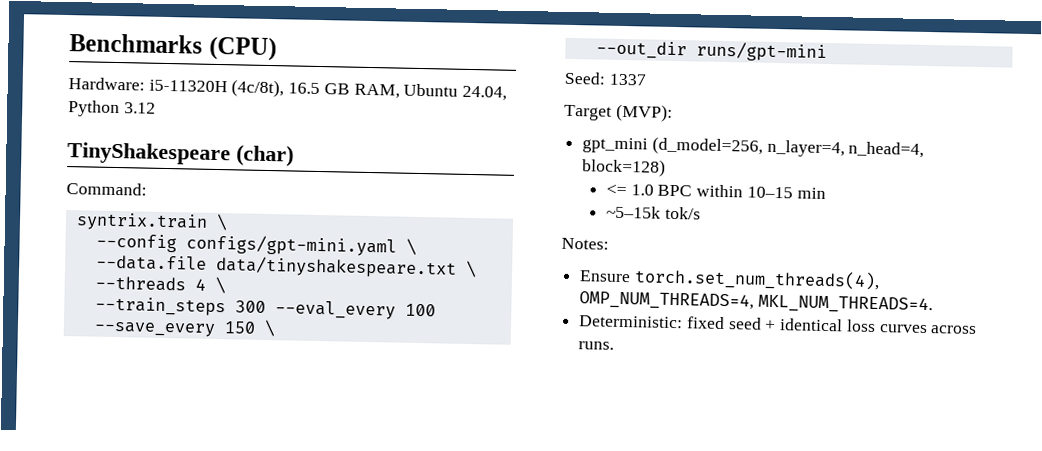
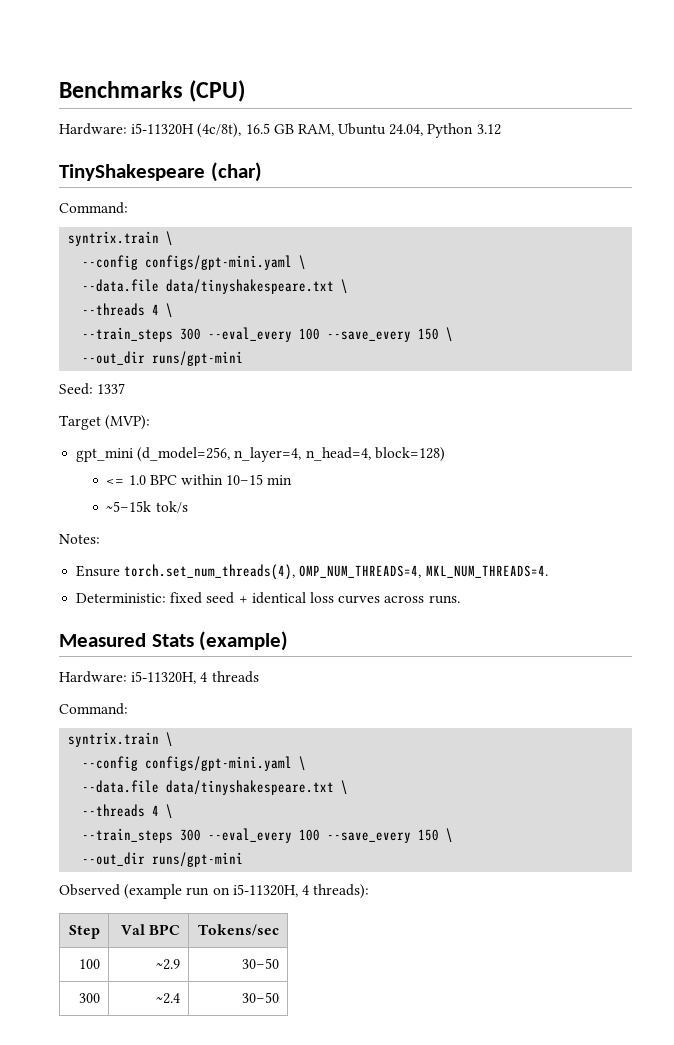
(615, 345) none -> [59,631,289,651] [59,671,259,684] [59,703,128,715] [68,732,174,747] [82,756,307,771] [82,780,349,795] [82,804,174,819] [82,828,454,843] [82,852,244,867] [59,884,370,899] [69,925,101,939] [120,924,181,935] [198,924,280,936] [79,959,101,969] [156,959,181,970] [242,958,280,969] [79,993,101,1003] [156,993,181,1004] [242,992,280,1003] // Measured Stats (example) // Hardware: i5-11320H, 4 threads // Command: // syntrix.train \ // --config configs/gpt-mini.yaml \ // --data.file data/tinyshakespeare.txt \ // --threads 4 \ // --train_steps 300 --eval_every 100 --save_every 150 \ // --out_dir runs/gpt-mini // Observed (example run on i5-11320H, 4 threads): // Step | Val BPC | Tokens/sec // 100 | ~2.9 | 30–50 // 300 | ~2.4 | 30–50

